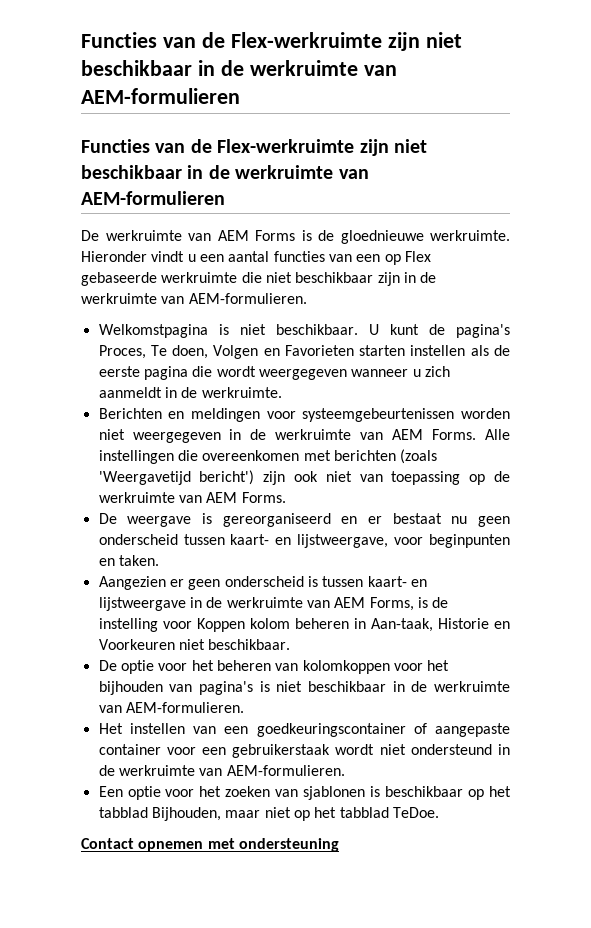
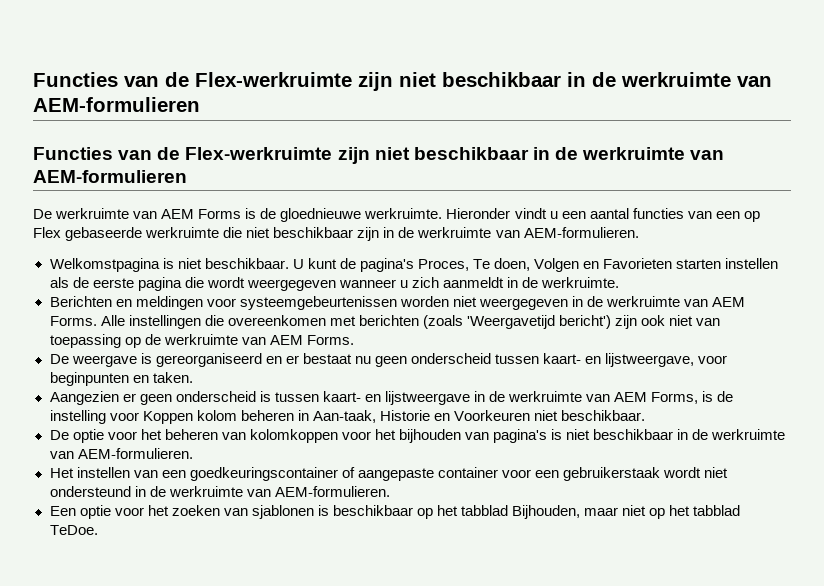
[81,838,339,852] // Contact opnemen met ondersteuning -> (98, 530) none

